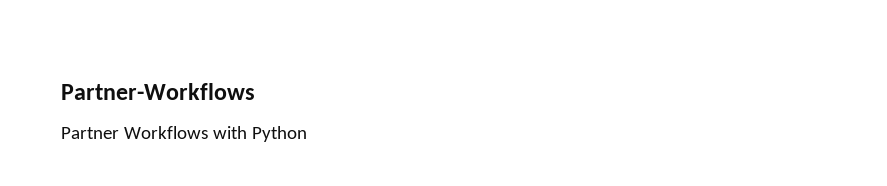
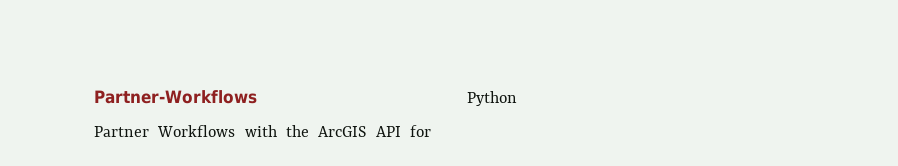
(247, 132) none -> [286,125,431,137] the ArcGIS API for

